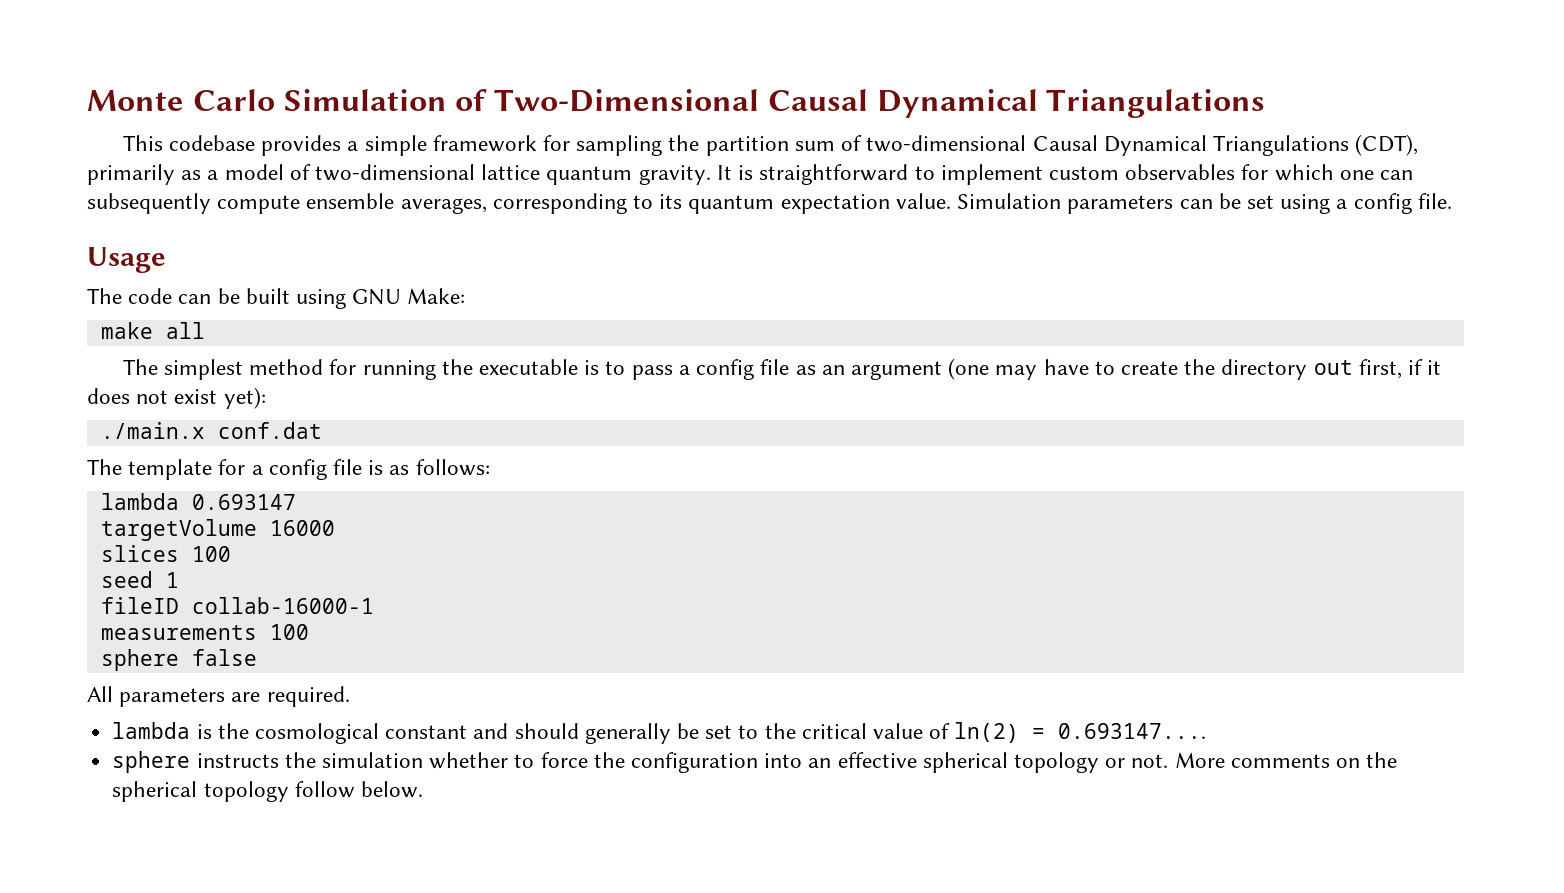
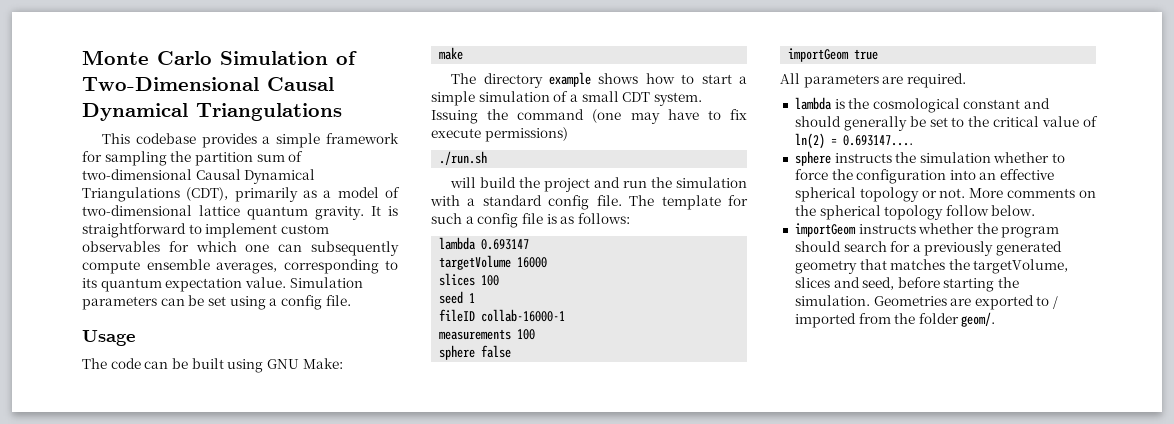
[165,322,205,339] [122,358,1442,380] [87,387,266,409] [100,422,322,439] all // The simplest method for running the executable is to pass a config file as an argument (one may have to create the directory out first, if it does not exist yet): // ./main.x conf.dat // -> [451,72,747,88] [431,91,702,106] [431,109,747,124] [431,127,568,142] [439,151,488,165] [450,177,747,192] [430,195,622,210] // The directory example shows how to start a simple simulation of a small CDT system. Issuing the command (one may have to fix execute permissions) // ./run.sh // will build the project and run the simulation with a standard config file.
(246, 467) none -> [431,213,462,224] such
(257, 657) none -> [788,48,879,62] // importGeom true
(423, 789) none -> [794,223,1060,238] [794,241,1063,256] [794,259,1069,274] [794,277,1020,292] [794,295,1059,310] [794,312,996,328] // importGeom instructs whether the program should search for a previously generated geometry that matches the targetVolume, slices and seed, before starting the simulation. Geometries are exported to / imported from the folder geom/.

